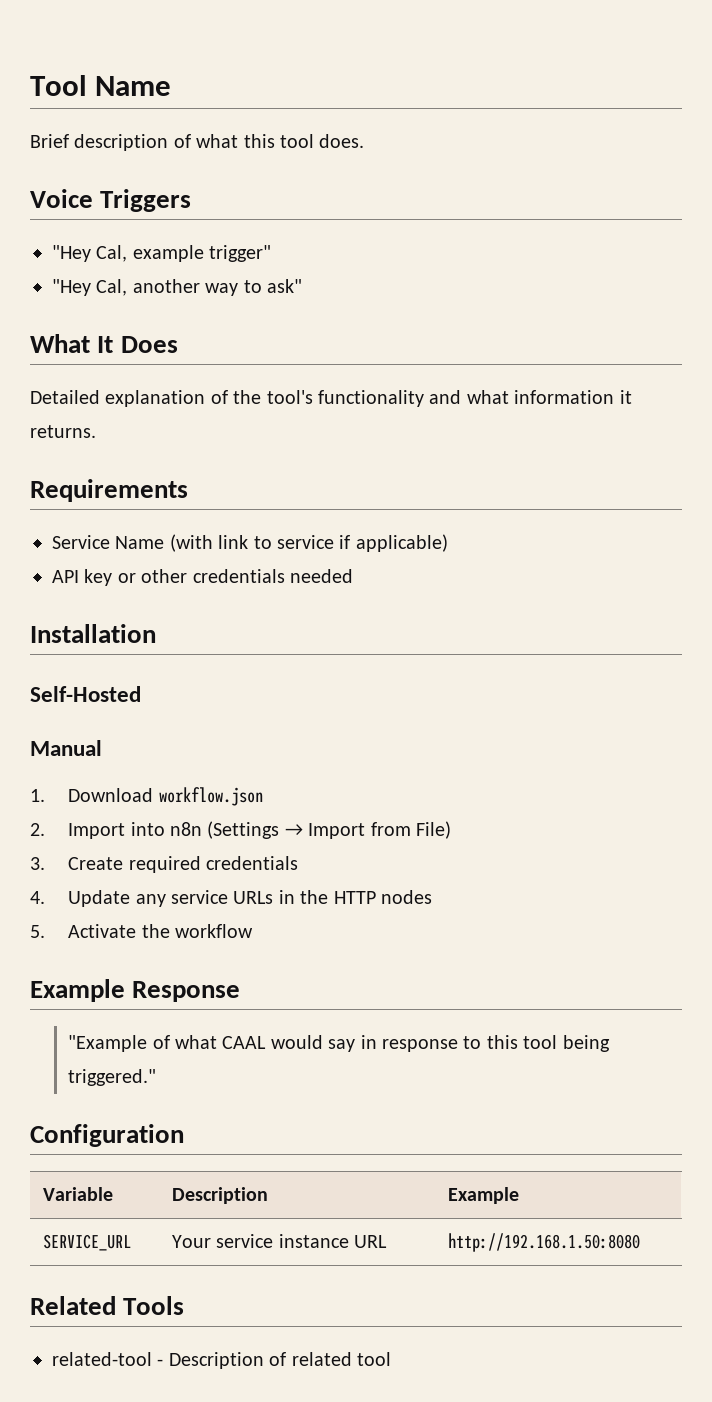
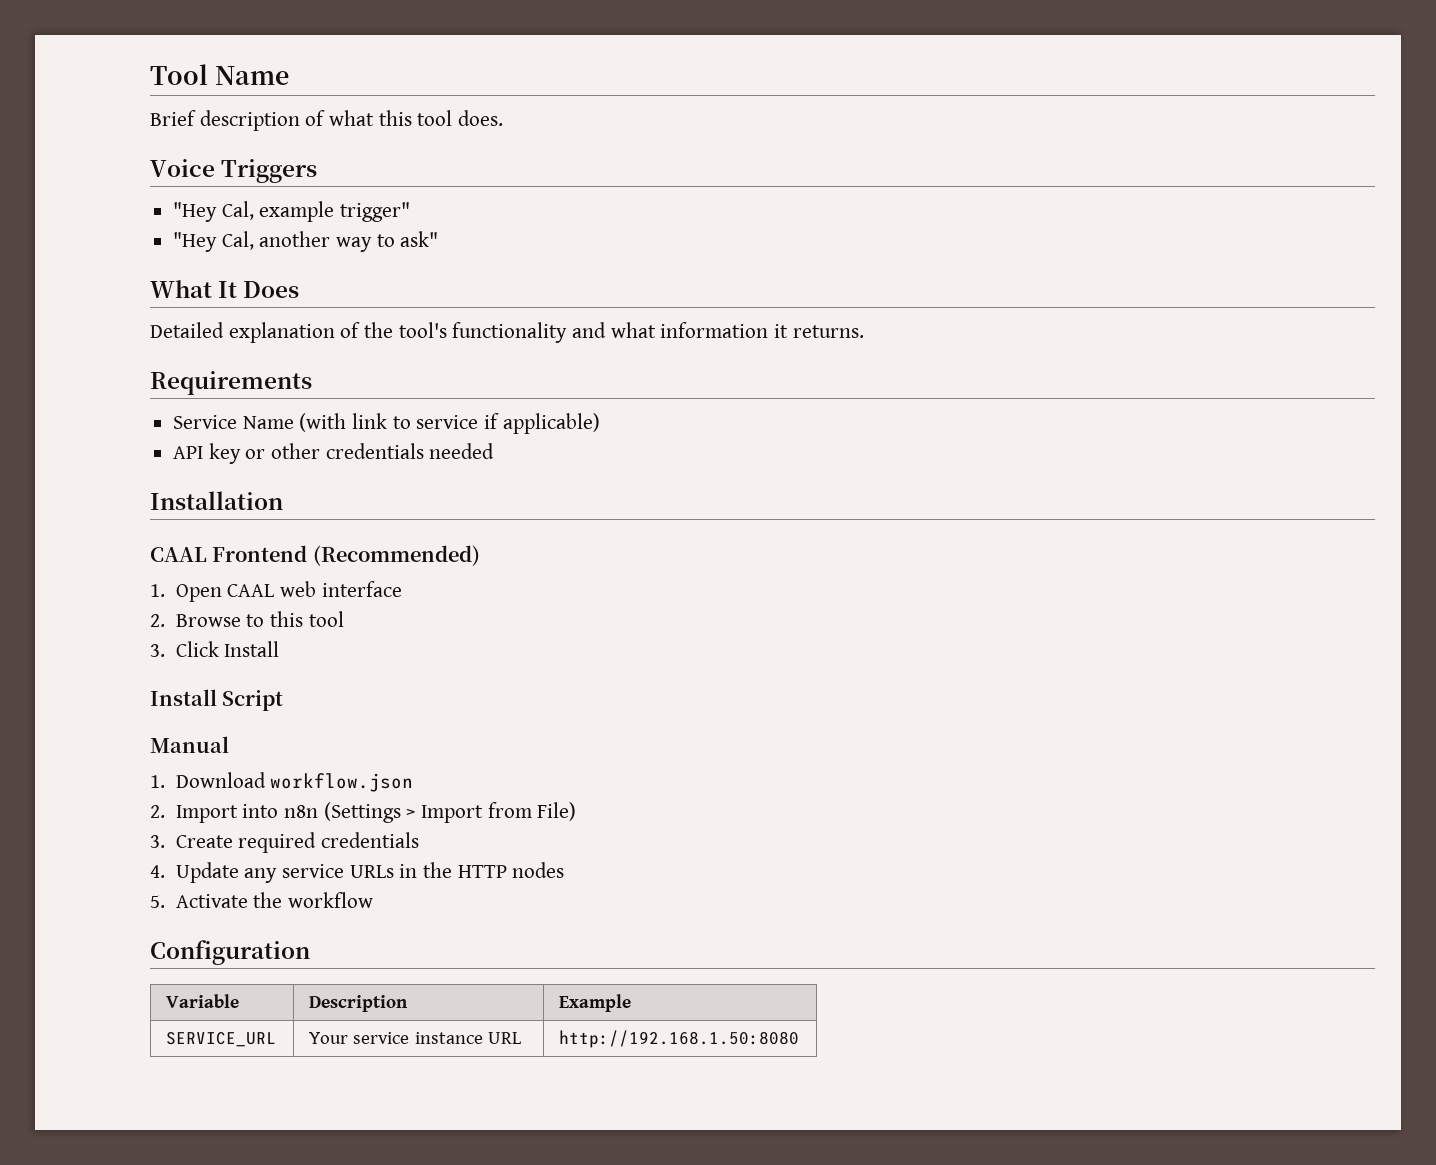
[30,686,141,702] Self-Hosted -> [150,545,480,566] [150,581,402,602] [150,611,344,627] [150,641,280,657] [150,689,284,711] CAAL Frontend (Recommended) // 1. Open CAAL web interface // 2. Browse to this tool // 3. Click Install // Install Script
[284,824,303,836] → -> [406,809,416,818] >
[30,979,241,1002] [68,1035,610,1052] [68,1069,157,1086] // Example Response // "Example of what CAAL would say in response to this tool being triggered." -> (373, 900) none
[30,1296,185,1315] [52,1352,391,1369] // Related Tools // related-tool - Description of related tool -> (800, 1039) none

